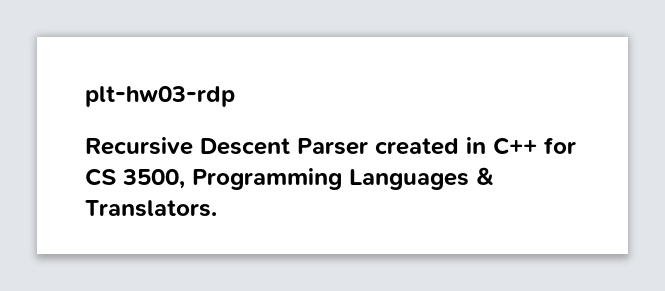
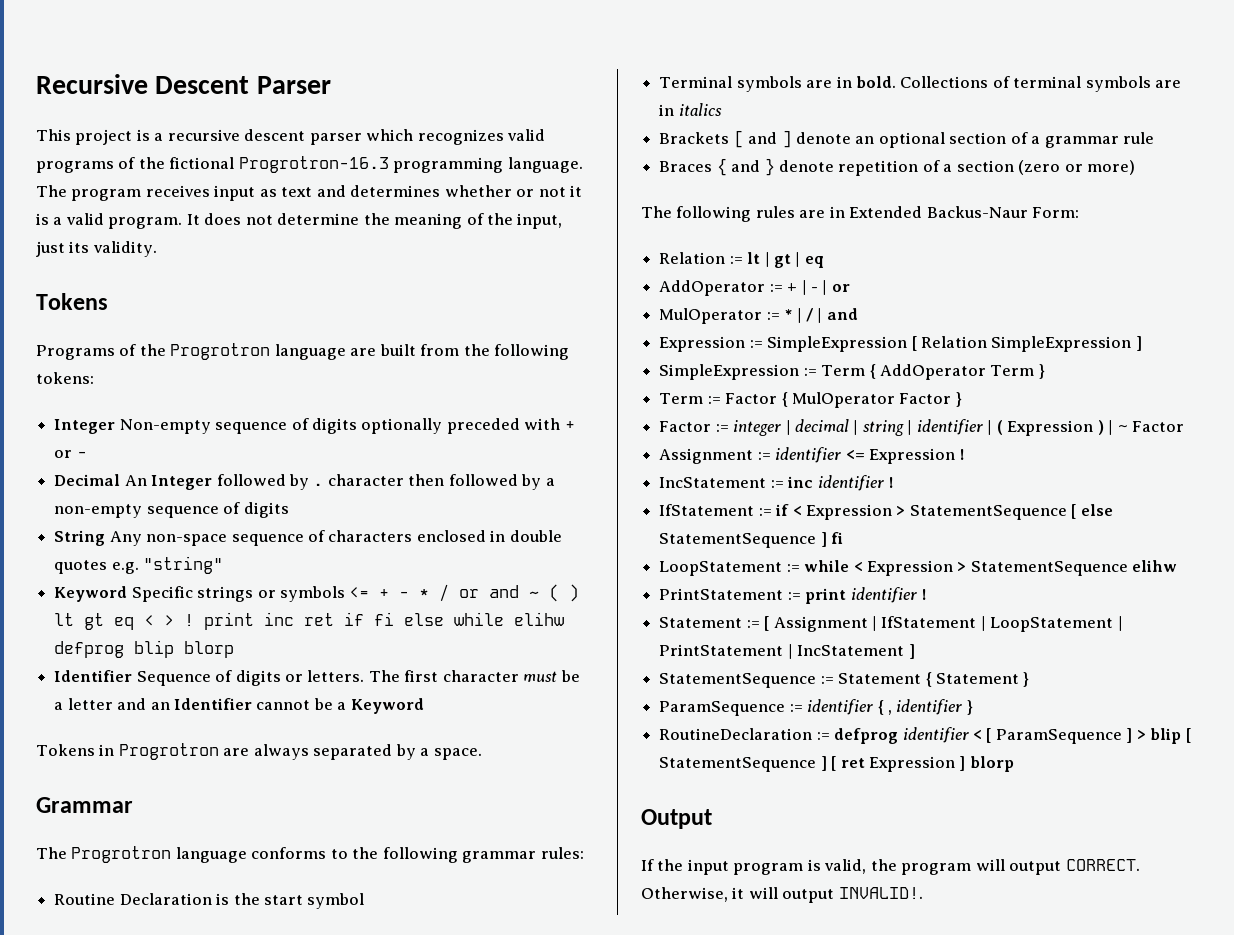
[85,86,235,107] plt-hw03-rdp // -> (36, 84) none
[375,137,576,155] [85,167,494,190] [85,200,217,217] created in C++ for CS 3500, Programming Languages & Translators. -> [36,129,546,145] [36,156,583,173] [36,185,583,201] [36,213,563,229] [36,241,157,257] [36,293,108,310] [36,343,570,360] [36,372,94,384] [54,418,575,434] [54,450,87,458] [54,474,555,490] [54,502,289,518] [54,530,562,546] [54,556,224,574] [54,584,580,602] [54,612,565,630] [54,640,235,658] [54,670,580,686] [54,698,424,714] [36,743,482,760] [36,797,133,813] [36,846,584,863] [54,893,365,909] [659,76,1182,92] [659,103,722,116] [659,130,1155,148] [659,158,1136,176] [641,206,1080,222] [659,252,824,268] [659,280,850,296] [659,308,858,324] [659,336,1142,352] [659,364,1045,380] [659,392,962,408] [659,419,1184,436] [659,447,965,464] [659,475,893,491] [659,504,1113,520] [659,532,844,548] [659,560,1178,576] [659,587,926,604] [659,616,1123,632] [659,644,915,659] [659,672,1030,688] [659,699,973,716] [659,727,1191,744] [659,756,1014,772] [641,809,712,829] [641,859,1140,875] [641,887,923,903] // This project is a recursive descent parser which recognizes valid programs of the fictional Progrotron-16.3 programming language. The program receives input as text and determines whether or not it is a valid program. It does not determine the meaning of the input, just its validity. // Tokens // Programs of the Progrotron language are built from the following tokens: // Integer Non-empty sequence of digits optionally preceded with + or - // Decimal An Integer followed by . character then followed by a non-empty sequence of digits // String Any non-space sequence of characters enclosed in double quotes e.g. "string" // Keyword Specific strings or symbols <= + - * / or and ~ ( ) lt gt eq < > ! print inc ret if fi else while elihw defprog blip blorp // Identifier Sequence of digits or letters. The first character must be a letter and an Identifier cannot be a Keyword // Tokens in Progrotron are always separated by a space. // Grammar // The Progrotron language conforms to the following grammar rules: // Routine Declaration is the start symbol // Terminal symbols are in bold. Collections of terminal symbols are in italics // Brackets [ and ] denote an optional section of a grammar rule // Braces { and } denote repetition of a section (zero or more) // The following rules are in Extended Backus-Naur Form: // Relation := lt | gt | eq // AddOperator := + | - | or // MulOperator := * | / | and // Expression := SimpleExpression [ Relation SimpleExpression ] // SimpleExpression := Term { AddOperator Term } // Term := Factor { MulOperator Factor } // Factor := integer | decimal | string | identifier | ( Expression ) | ~ Factor // Assignment := identifier <= Expression ! // IncStatement := inc identifier ! // IfStatement := if < Expression > StatementSequence [ else StatementSequence ] fi // LoopStatement := while < Expression > StatementSequence elihw // PrintStatement := print identifier ! // Statement := [ Assignment | IfStatement | LoopStatement | PrintStatement | IncStatement ] // StatementSequence := Statement { Statement } // ParamSequence := identifier { , identifier } // RoutineDeclaration := defprog identifier < [ ParamSequence ] > blip [ StatementSequence ] [ ret Expression ] blorp // Output // If the input program is valid, the program will output CORRECT. Otherwise, it will output INVALID!.

